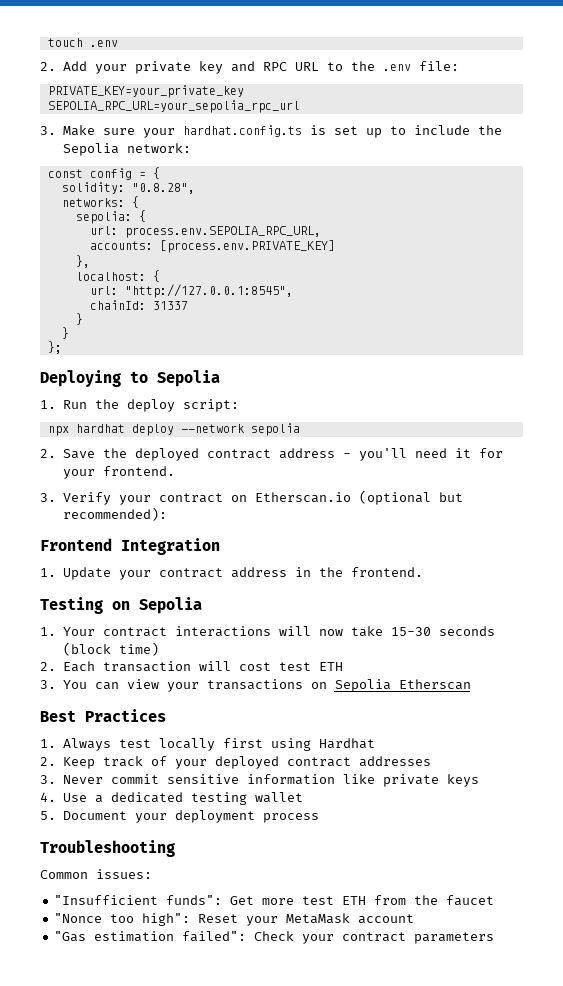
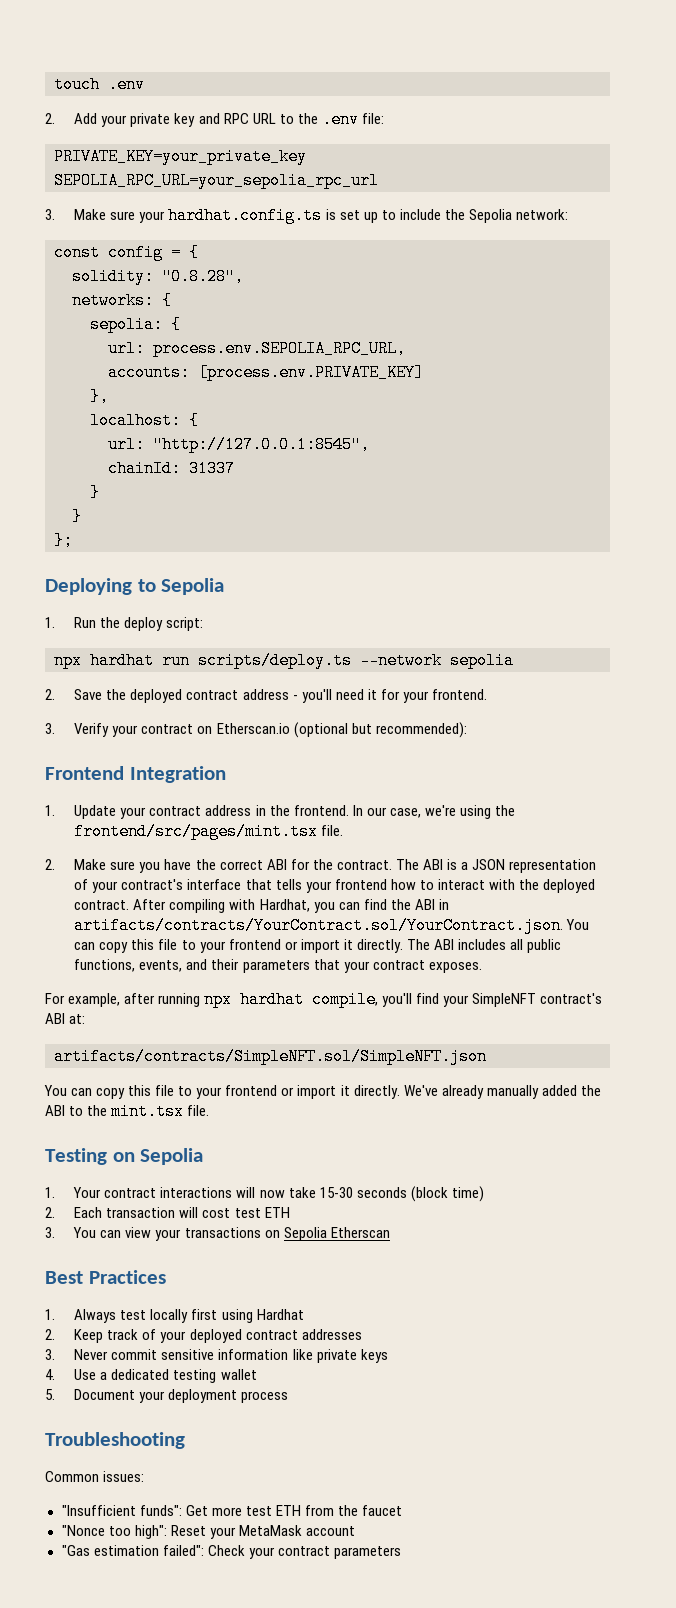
[131,424,174,436] deploy -> [162,652,352,669] run scripts/deploy.ts
(423, 572) none -> [352,805,515,819] [74,823,344,840] [45,859,597,873] [74,879,595,893] [74,899,449,913] [74,917,590,934] [74,939,562,953] [74,959,482,973] [45,991,603,1008] [45,1013,86,1024] [54,1048,487,1065] [44,1085,601,1099] [45,1103,210,1120] In our case, we're using the frontend/src/pages/mint.tsx file. // 2. Make sure you have the correct ABI for the contract. The ABI is a JSON representation of your contract's interface that tells your frontend how to interact with the deployed contract. After compiling with Hardhat, you can find the ABI in artifacts/contracts/YourContract.sol/YourContract.json. You can copy this file to your frontend or import it directly. The ABI includes all public functions, events, and their parameters that your contract exposes. // For example, after running npx hardhat compile, you'll find your SimpleNFT contract's ABI at: // artifacts/contracts/SimpleNFT.sol/SimpleNFT.json // You can copy this file to your frontend or import it directly. We've already manually added the ABI to the mint.tsx file.

